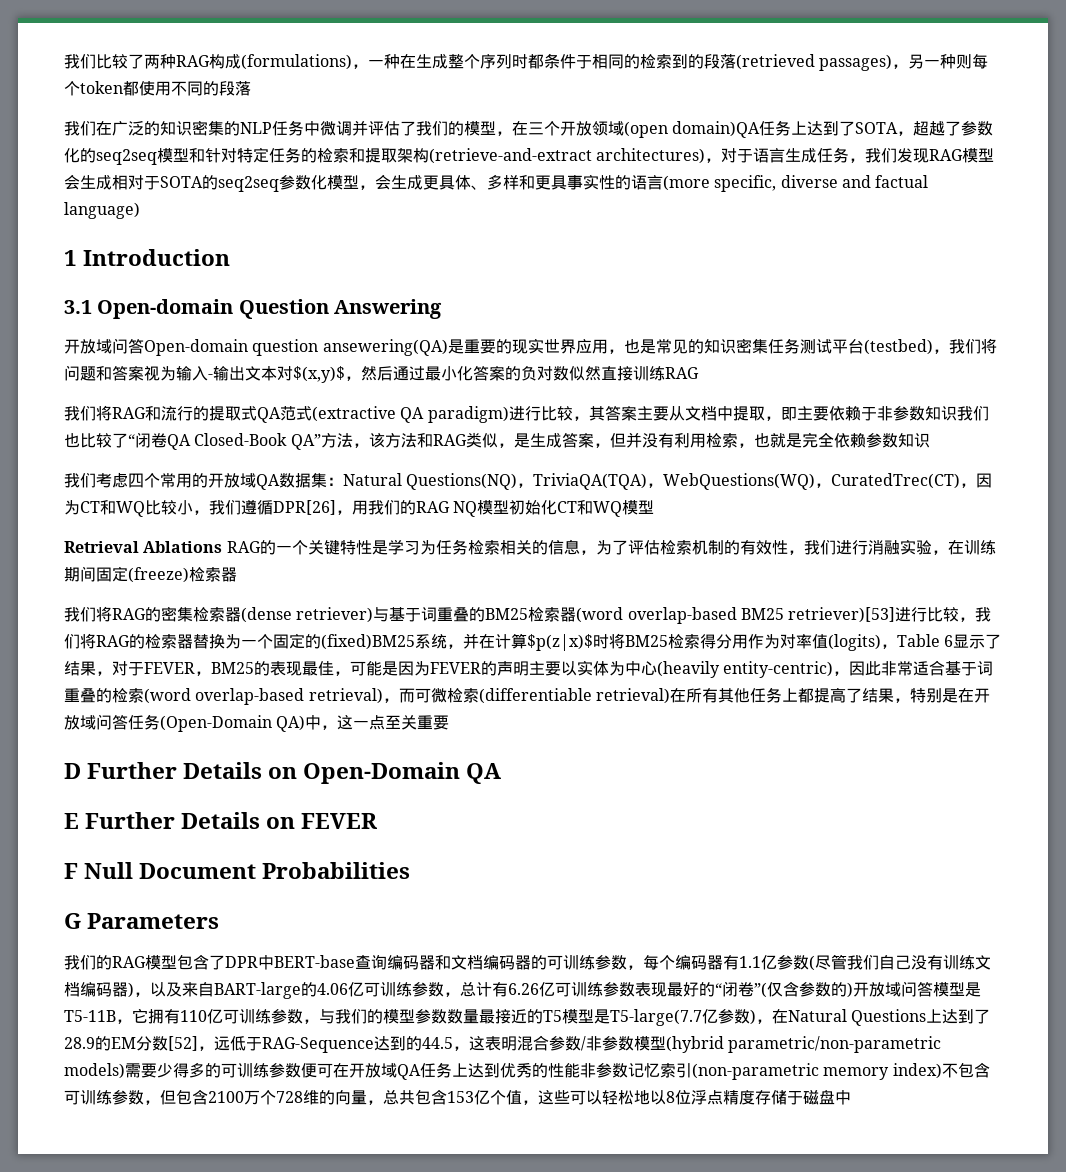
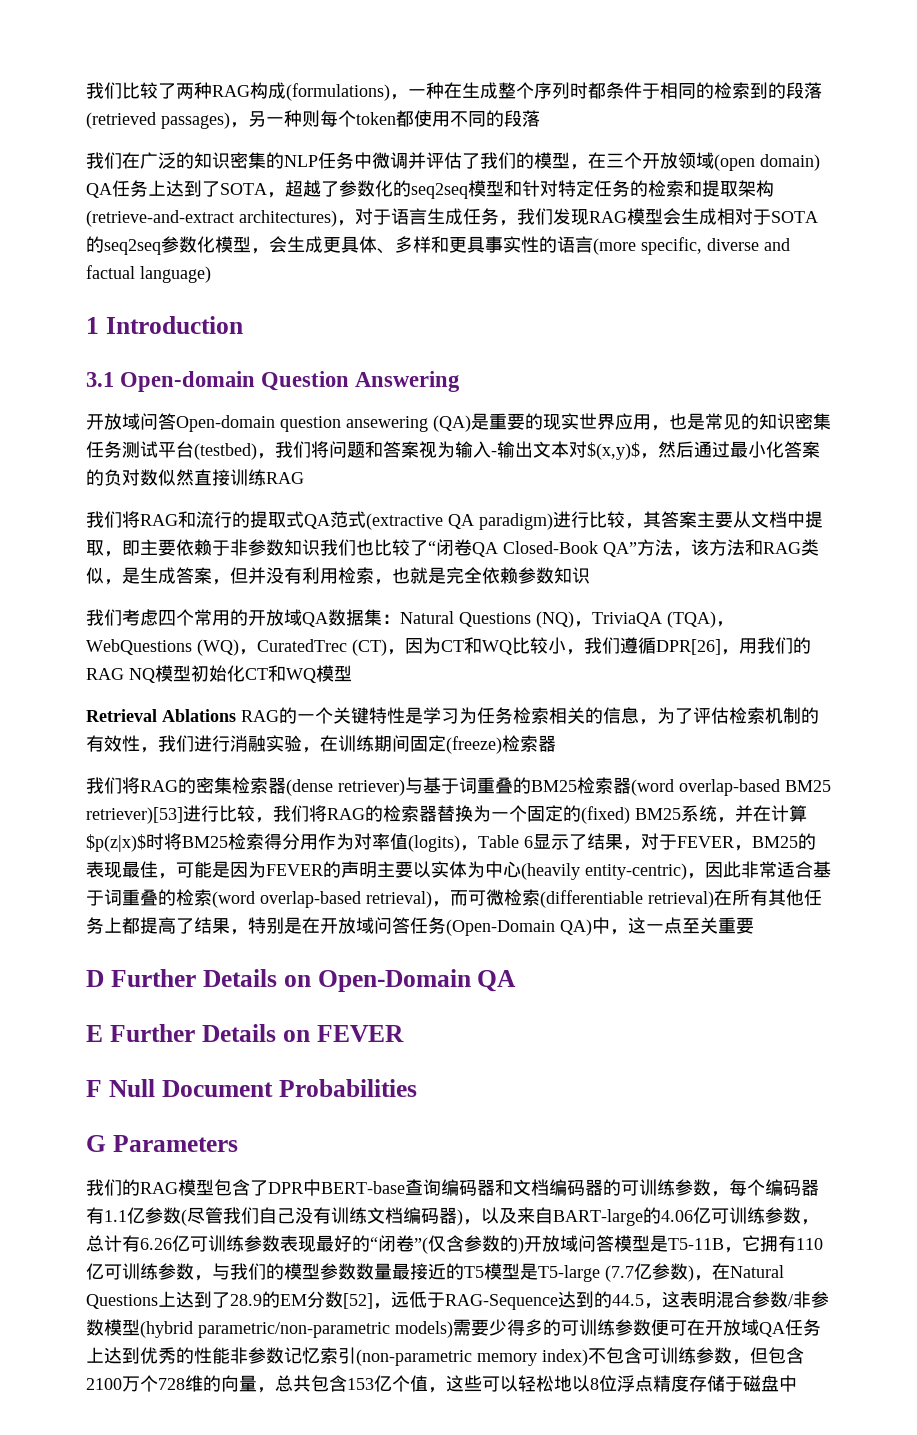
[672,121,761,138] domain)QA -> [760,154,820,171] [86,183,112,198] domain) QA
[322,339,448,356] ansewering(QA) -> [346,415,471,432] ansewering (QA)
[406,473,961,490] Questions(NQ)，TriviaQA(TQA)，WebQuestions(WQ)，CuratedTrec(CT) -> [459,611,734,628] [86,639,387,656] Questions (NQ)，TriviaQA (TQA)，WebQuestions (WQ)，CuratedTrec (CT)
[321,634,415,650] (fixed)BM25 -> [581,806,681,824] (fixed) BM25
[610,1009,702,1026] T5-large(7.7 -> [538,1265,634,1282] T5-large (7.7

